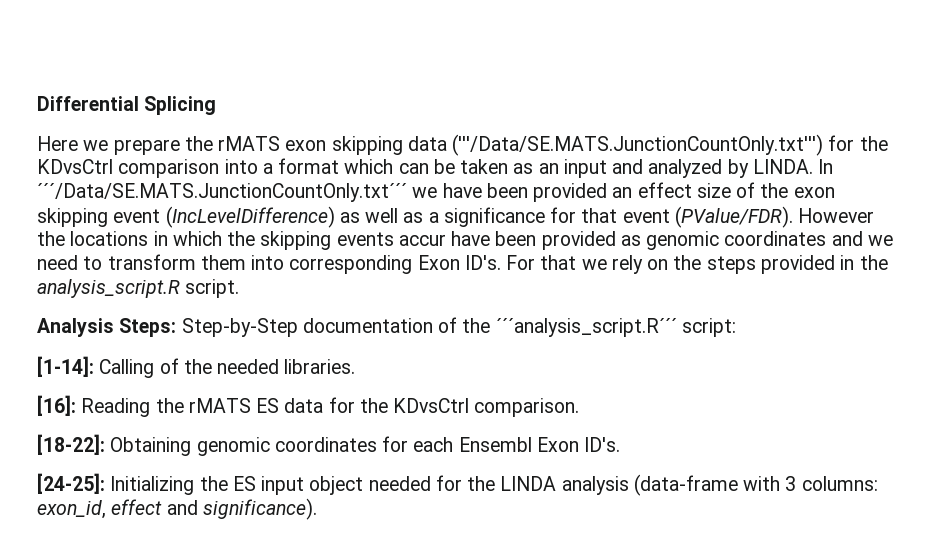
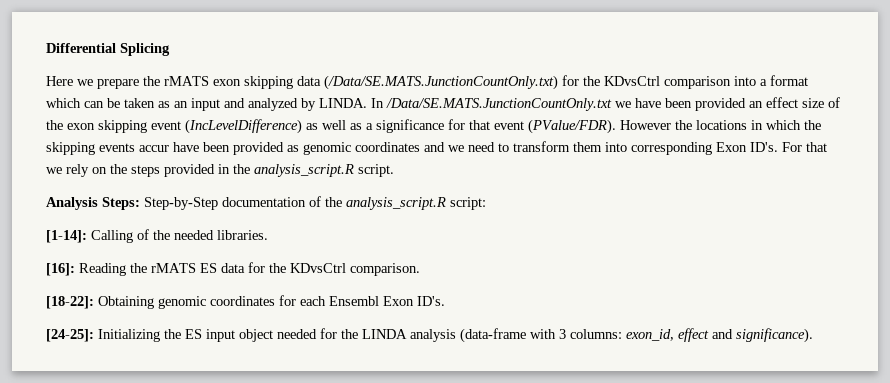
[452,134,824,156] ('''/Data/SE.MATS.JunctionCountOnly.txt''') -> [324,75,558,90] (/Data/SE.MATS.JunctionCountOnly.txt)
[37,183,407,202] ´´´/Data/SE.MATS.JunctionCountOnly.txt´´´ -> [386,98,612,111] /Data/SE.MATS.JunctionCountOnly.txt
[495,318,677,337] ´´´analysis_script.R´´´ -> [346,197,446,210] analysis_script.R

